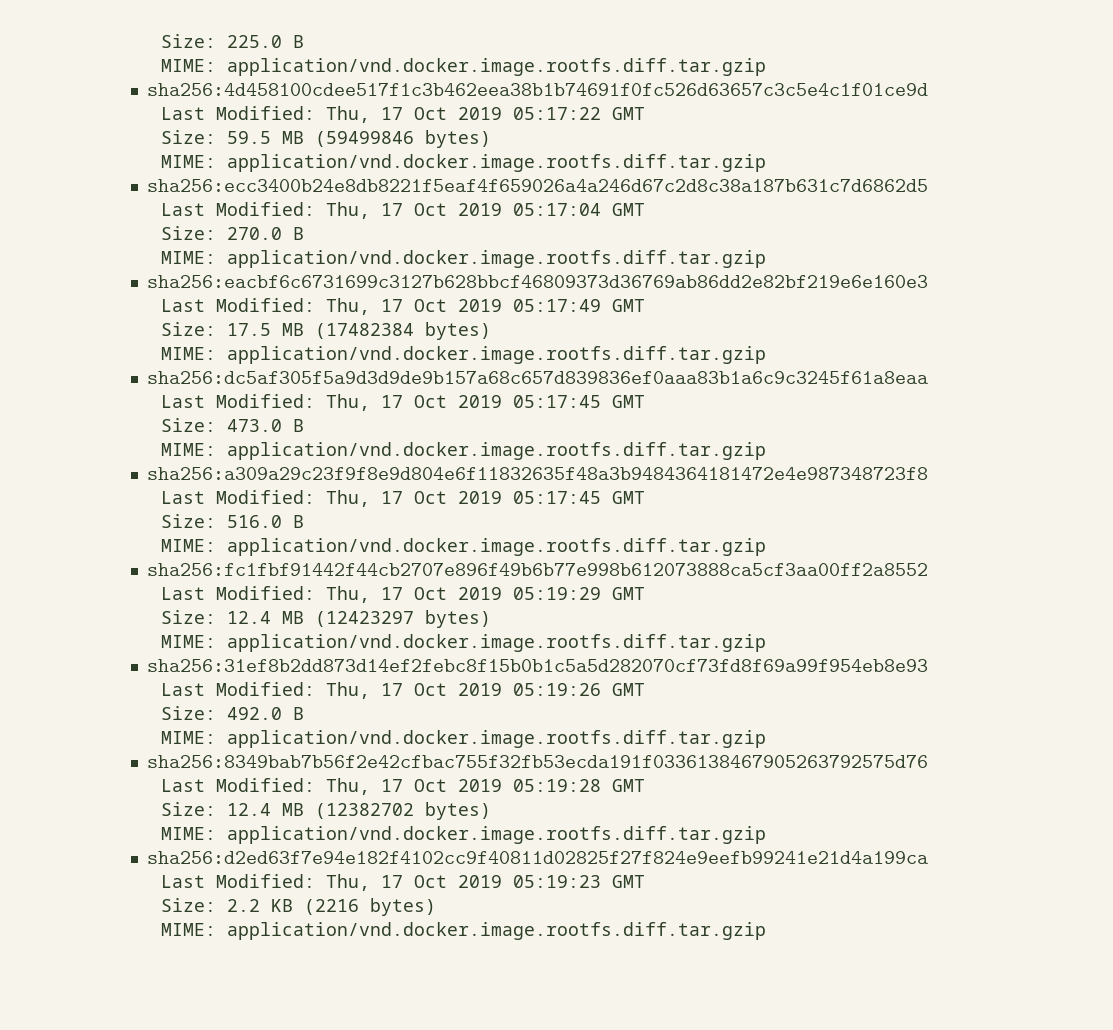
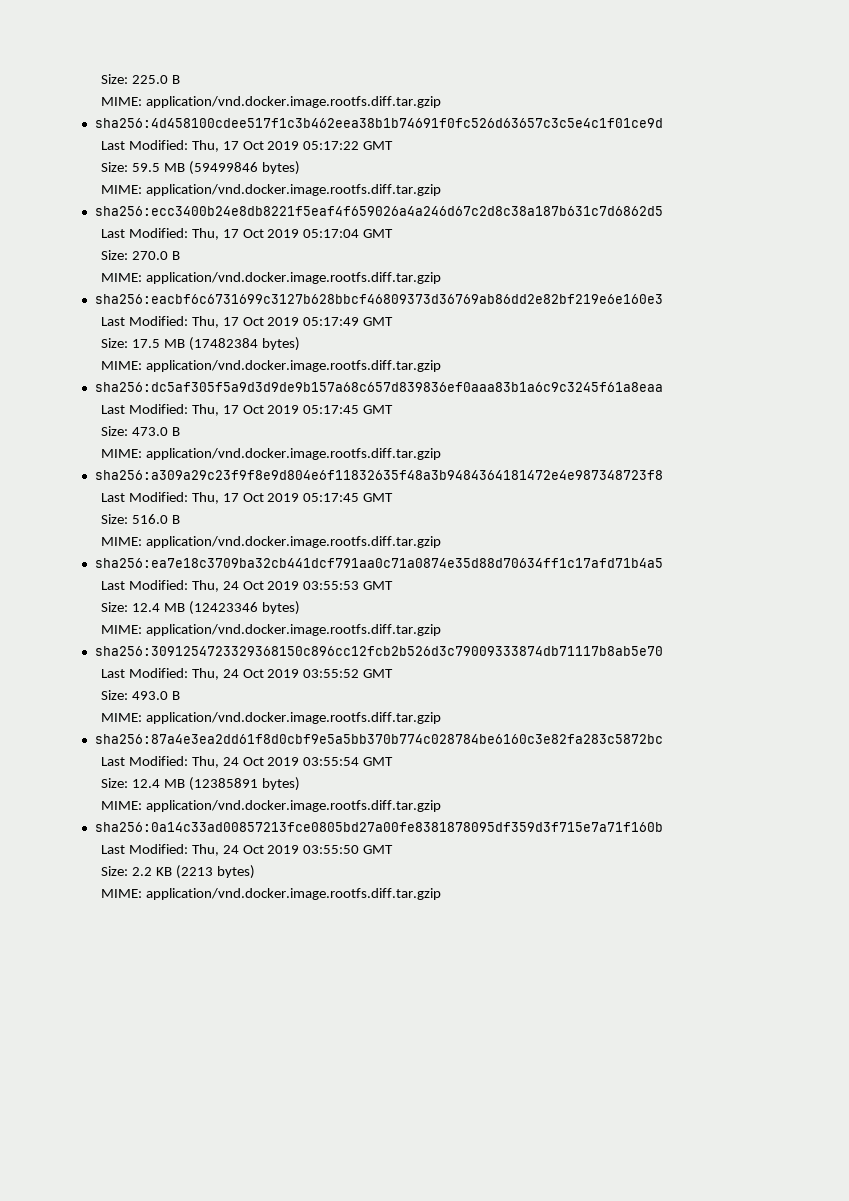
[147,563,929,576] [161,586,646,603] [161,610,492,628] [161,634,767,652] [147,659,929,672] [161,682,646,699] [161,706,305,720] [161,730,767,748] [147,755,929,768] [161,778,646,795] [161,802,492,820] [161,826,767,844] [147,851,929,864] [161,874,602,891] sha256:fc1fbf91442f44cb2707e896f49b6b77e998b612073888ca5cf3aa00ff2a8552 // Last Modified: Thu, 17 Oct 2019 05:19:29 GMT // Size: 12.4 MB (12423297 bytes) // MIME: application/vnd.docker.image.rootfs.diff.tar.gzip // sha256:31ef8b2dd873d14ef2febc8f15b0b1c5a5d282070cf73fd8f69a99f954eb8e93 // Last Modified: Thu, 17 Oct 2019 05:19:26 GMT // Size: 492.0 B // MIME: application/vnd.docker.image.rootfs.diff.tar.gzip // sha256:8349bab7b56f2e42cfbac755f32fb53ecda191f0336138467905263792575d76 // Last Modified: Thu, 17 Oct 2019 05:19:28 GMT // Size: 12.4 MB (12382702 bytes) // MIME: application/vnd.docker.image.rootfs.diff.tar.gzip // sha256:d2ed63f7e94e182f4102cc9f40811d02825f27f824e9eefb99241e21d4a199ca // Last Modified: Thu, 17 Oct 2019 05:19:23 -> [94,558,663,568] [100,580,394,592] [100,601,300,615] [100,624,441,636] [94,646,663,656] [100,668,394,680] [100,690,180,700] [100,712,441,724] [94,734,663,744] [100,756,394,768] [100,777,300,791] [100,800,441,812] [94,822,663,832] [100,844,360,856] sha256:ea7e18c3709ba32cb441dcf791aa0c71a0874e35d88d70634ff1c17afd71b4a5 // Last Modified: Thu, 24 Oct 2019 03:55:53 GMT // Size: 12.4 MB (12423346 bytes) // MIME: application/vnd.docker.image.rootfs.diff.tar.gzip // sha256:3091254723329368150c896cc12fcb2b526d3c79009333874db71117b8ab5e70 // Last Modified: Thu, 24 Oct 2019 03:55:52 GMT // Size: 493.0 B // MIME: application/vnd.docker.image.rootfs.diff.tar.gzip // sha256:87a4e3ea2dd61f8d0cbf9e5a5bb370b774c028784be6160c3e82fa283c5872bc // Last Modified: Thu, 24 Oct 2019 03:55:54 GMT // Size: 12.4 MB (12385891 bytes) // MIME: application/vnd.docker.image.rootfs.diff.tar.gzip // sha256:0a14c33ad00857213fce0805bd27a00fe8381878095df359d3f715e7a71f160b // Last Modified: Thu, 24 Oct 2019 03:55:50
[304,899,360,915] (2216 -> [175,865,213,879] (2213

